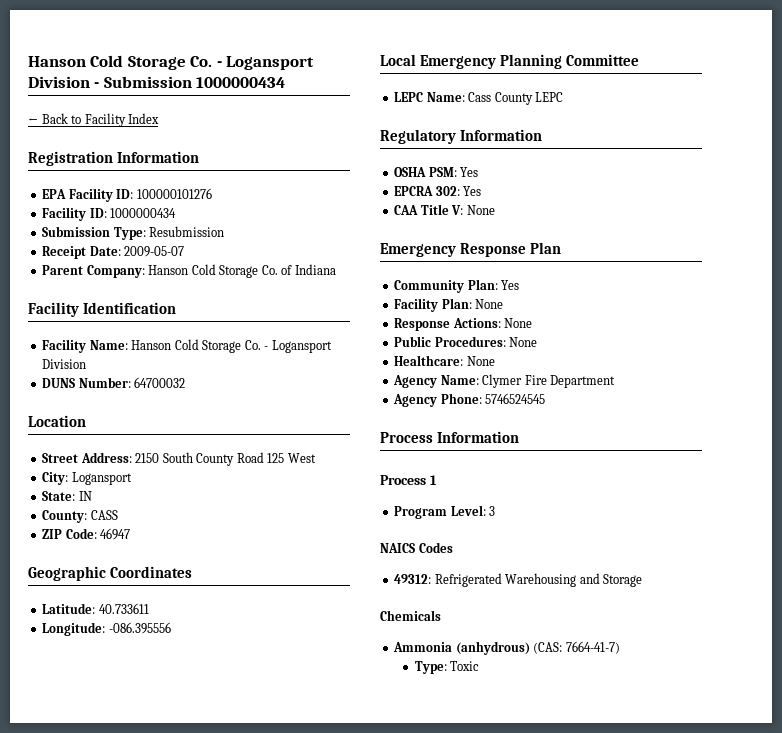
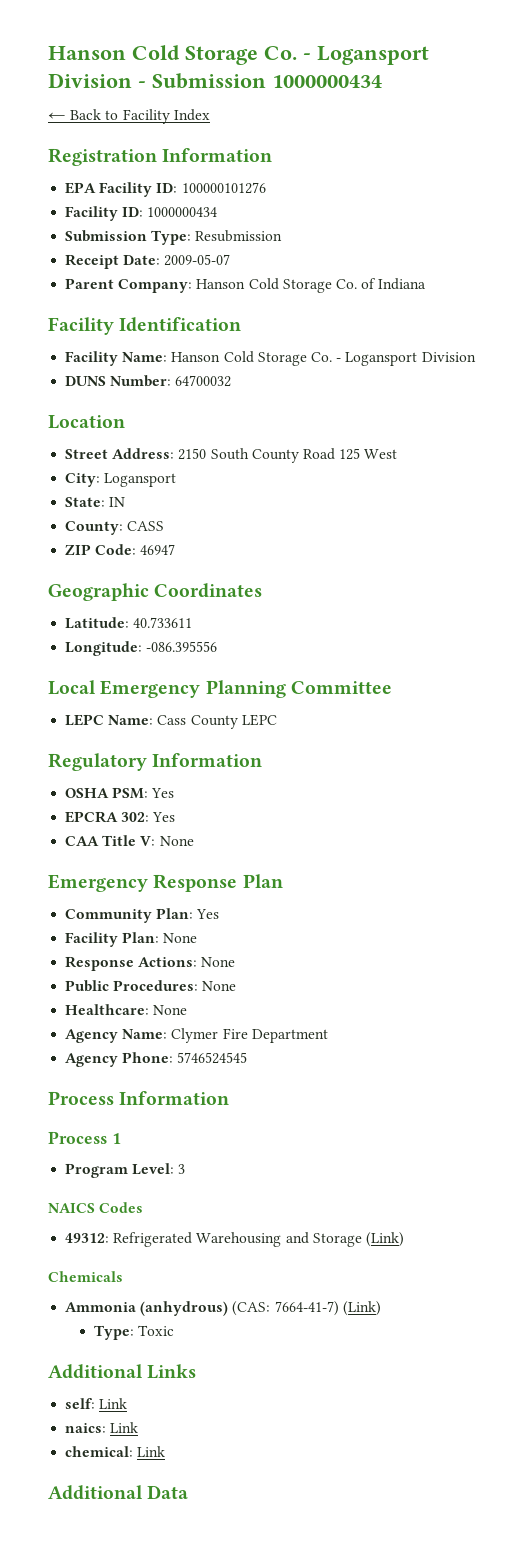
(643, 580) none -> [365,1232,404,1247] (Link)
(620, 647) none -> [342,1301,381,1316] (Link)
(480, 666) none -> [48,1364,197,1379] [65,1398,128,1409] [65,1422,139,1433] [65,1446,166,1457] [48,1485,189,1500] // Additional Links // self: Link // naics: Link // chemical: Link // Additional Data

